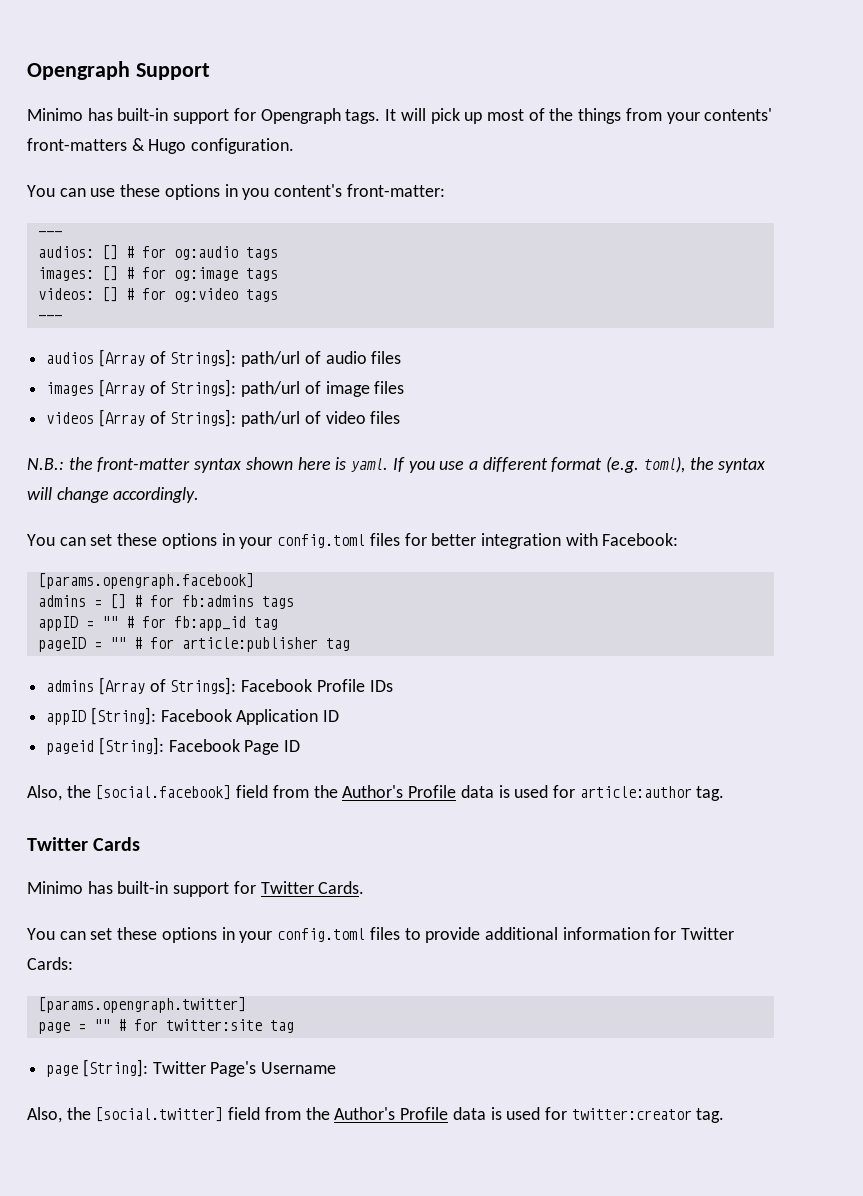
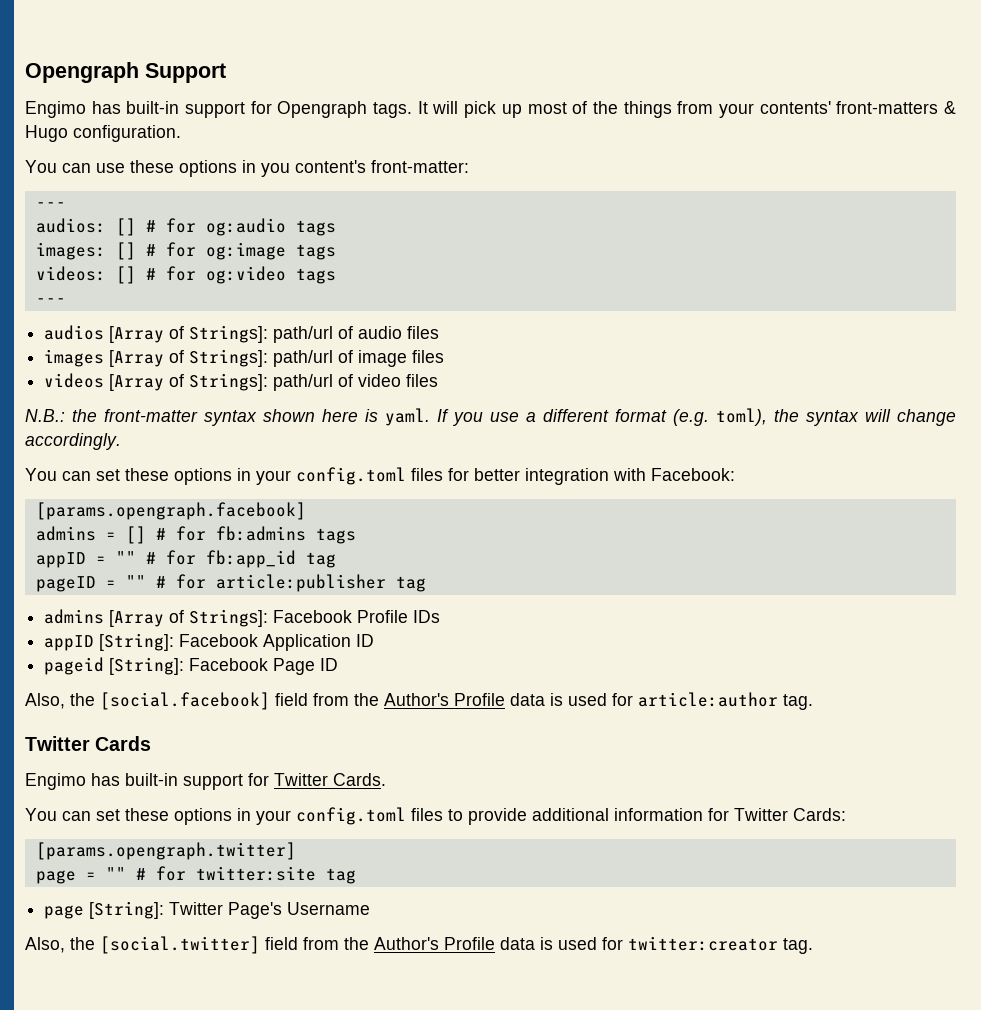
[27,108,83,121] Minimo -> [25,101,86,118] Engimo
[27,881,83,894] Minimo -> [25,773,86,790] Engimo

